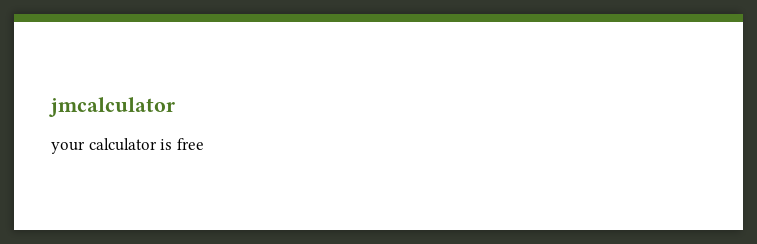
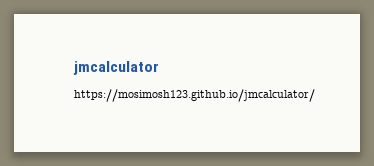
[51,138,204,154] your calculator is free -> [74,89,315,102] https://mosimosh123.github.io/jmcalculator/

